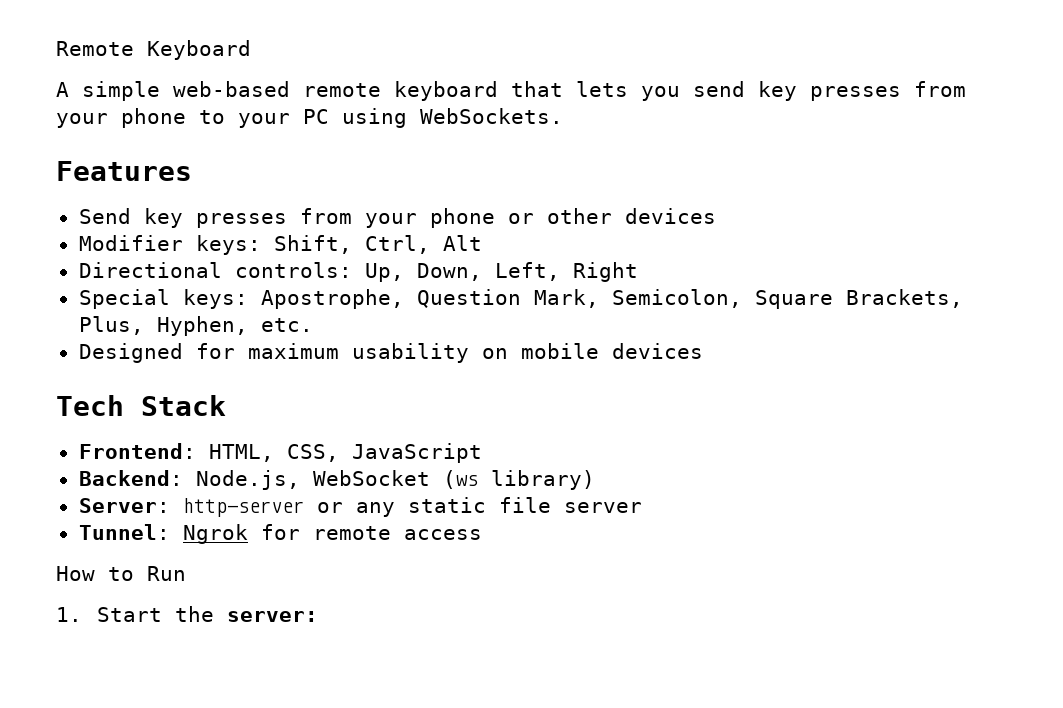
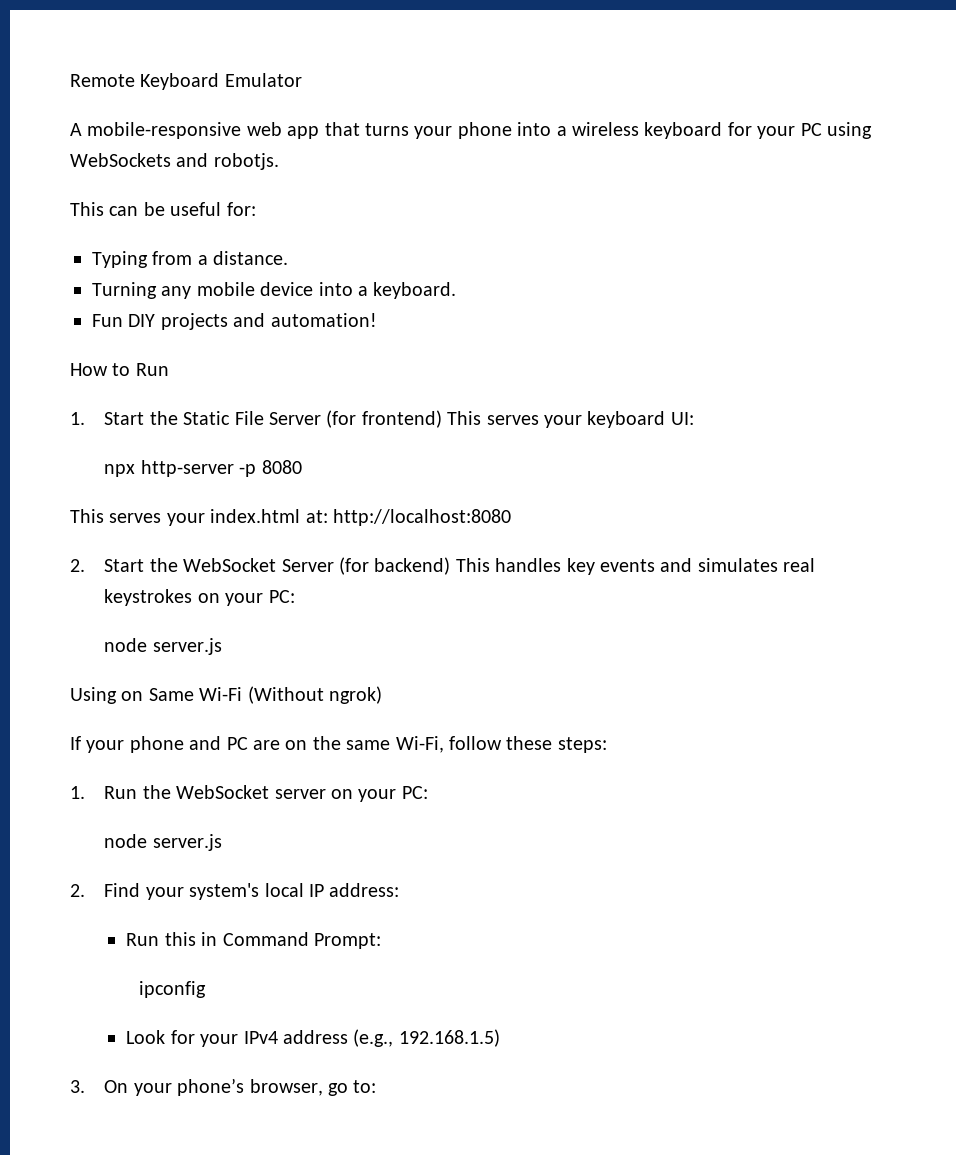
(251, 50) none -> [224,73,302,87] Emulator
[82,81,966,101] [56,108,563,128] [56,161,192,181] [78,208,716,228] [78,235,482,255] [78,262,638,282] [78,289,963,309] [78,316,313,336] [78,343,703,363] [56,395,226,416] [78,443,482,463] [78,470,595,490] [78,497,642,517] [78,524,482,544] simple web-based remote keyboard that lets you send key presses from your phone to your PC using WebSockets. // Features // Send key presses from your phone or other devices // Modifier keys: Shift, Ctrl, Alt // Directional controls: Up, Down, Left, Right // Special keys: Apostrophe, Question Mark, Semicolon, Square Brackets, Plus, Hyphen, etc. // Designed for maximum usability on mobile devices // Tech Stack // Frontend: HTML, CSS, JavaScript // Backend: Node.js, WebSocket (ws library) // Server: http-server or any static file server // Tunnel: Ngrok for remote access -> [87,122,872,139] [70,153,279,170] [70,202,256,216] [92,251,289,268] [92,282,457,299] [92,313,377,330] mobile-responsive web app that turns your phone into a wireless keyboard for your PC using WebSockets and robotjs. // This can be useful for: // Typing from a distance. // Turning any mobile device into a keyboard. // Fun DIY projects and automation!
[226,611,318,622] server: -> [183,410,694,428] [104,460,302,477] [70,509,511,526] [70,557,816,575] [104,589,295,606] [104,638,222,655] [70,686,382,704] [70,736,607,753] [70,785,428,802] [104,834,222,851] [70,883,400,900] [126,932,381,949] [138,981,206,998] [126,1029,500,1047] [70,1078,377,1096] Static File Server (for frontend) This serves your keyboard UI: // npx http-server -p 8080 // This serves your index.html at: http://localhost:8080 // 2. Start the WebSocket Server (for backend) This handles key events and simulates real keystrokes on your PC: // node server.js // Using on Same Wi-Fi (Without ngrok) // If your phone and PC are on the same Wi-Fi, follow these steps: // 1. Run the WebSocket server on your PC: // node server.js // 2. Find your system's local IP address: // Run this in Command Prompt: // ipconfig // Look for your IPv4 address (e.g., 192.168.1.5) // 3. On your phone’s browser, go to:

